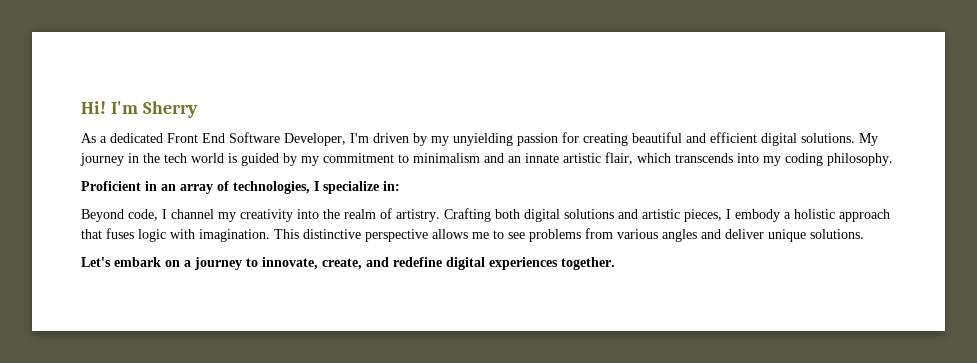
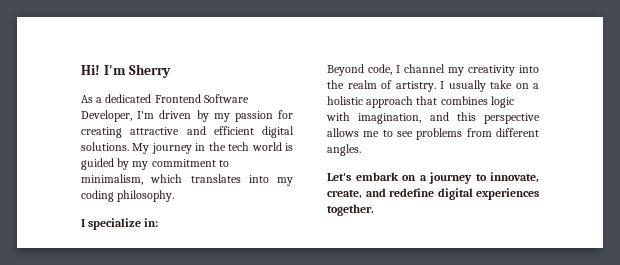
[167,133,225,143] Front End -> [154,94,201,103] Frontend
[453,133,513,146] unyielding -> (230, 117) none
[632,132,682,143] beautiful -> [130,127,180,135] attractive
[413,152,893,166] [81,181,310,194] minimalism and an innate artistic flair, which transcends into my coding philosophy. // Proficient in an array of technologies, -> [81,174,293,186] [81,190,175,202] minimalism, which translates into my coding philosophy. //
[444,208,780,222] Crafting both digital solutions and artistic pieces, I embody -> [440,80,529,92] I usually take on
[106,228,134,239] fuses -> [440,96,488,105] combines
[199,229,361,242] imagination. This distinctive -> [358,112,476,124] imagination, and this
[617,229,864,242] various angles and deliver unique solutions. -> [496,128,539,137] [327,144,361,156] different angles.

